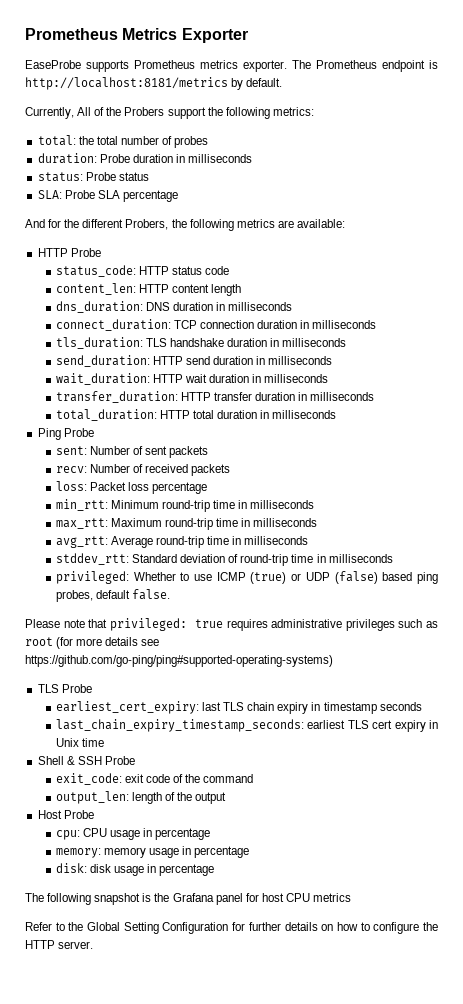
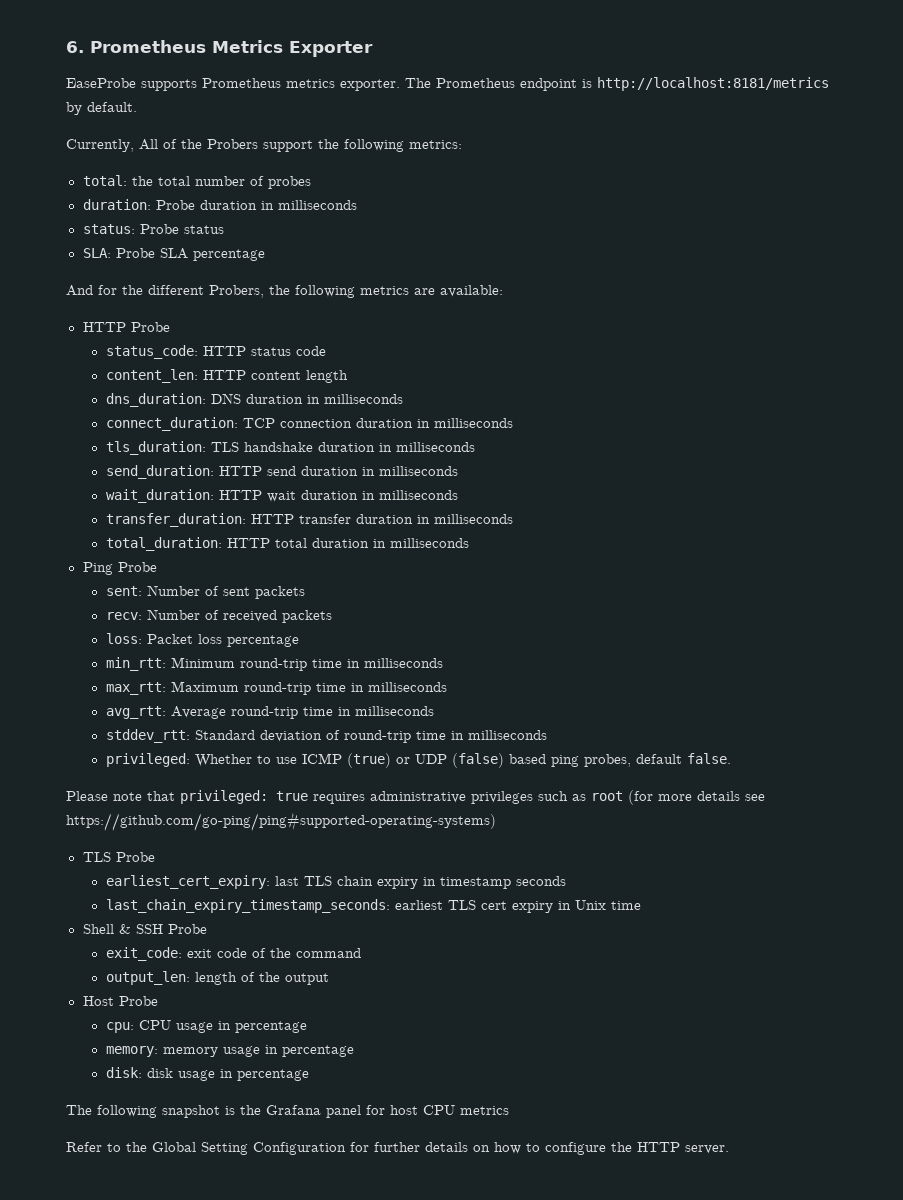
(25, 34) none -> [66,41,84,53] 6.

